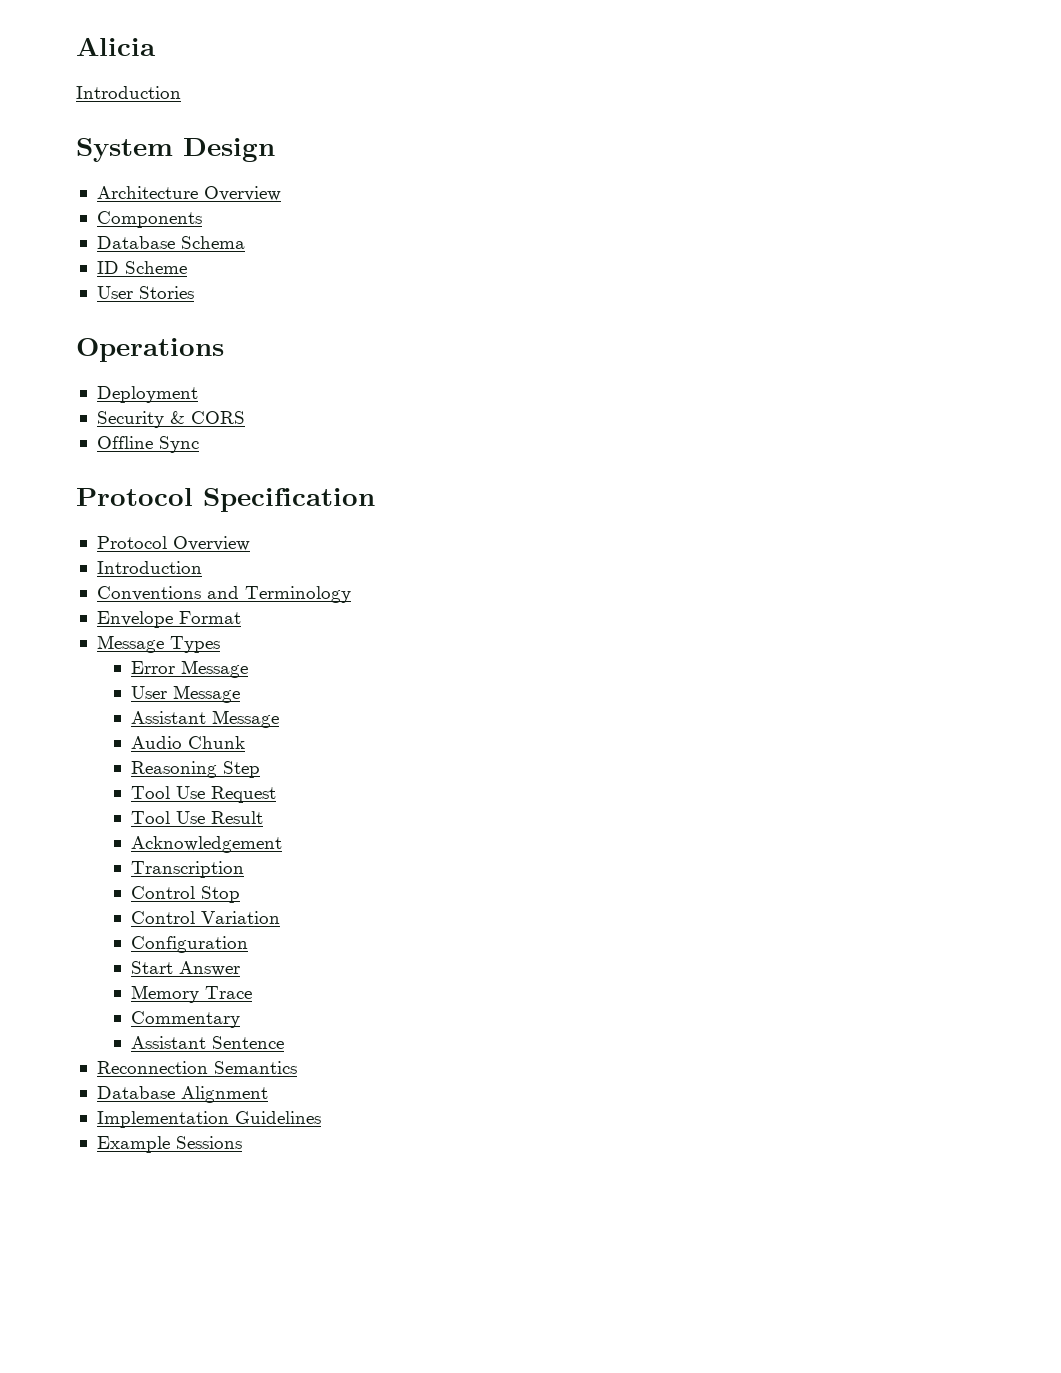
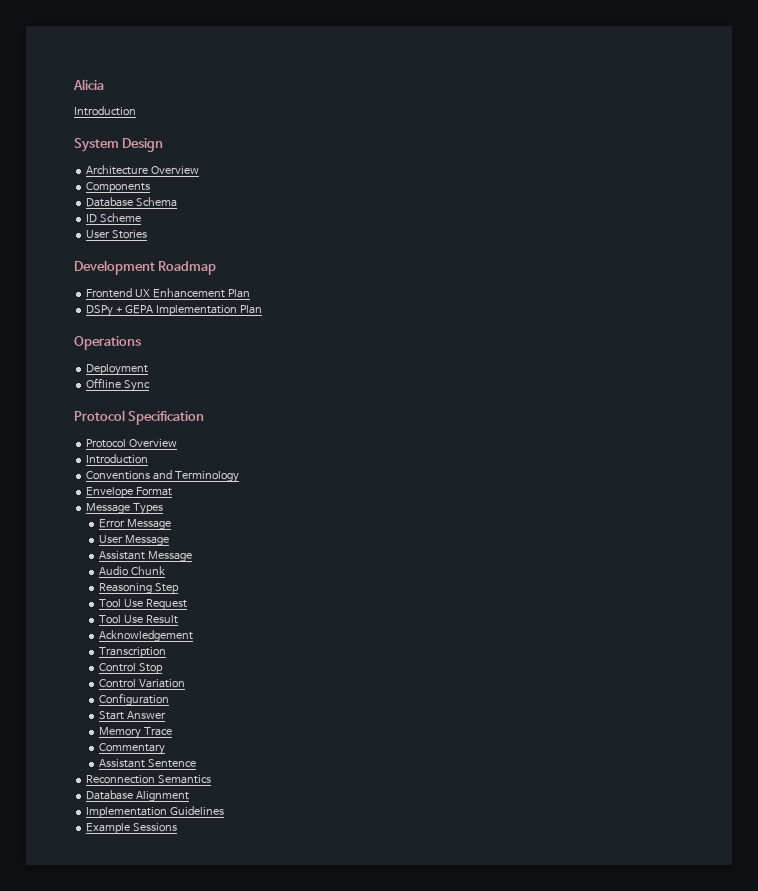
(194, 292) none -> [74,260,217,275] [86,288,251,298] [86,305,262,317] // Development Roadmap // Frontend UX Enhancement Plan // DSPy + GEPA Implementation Plan
[96,411,245,428] // Security & CORS -> (149, 370) none

